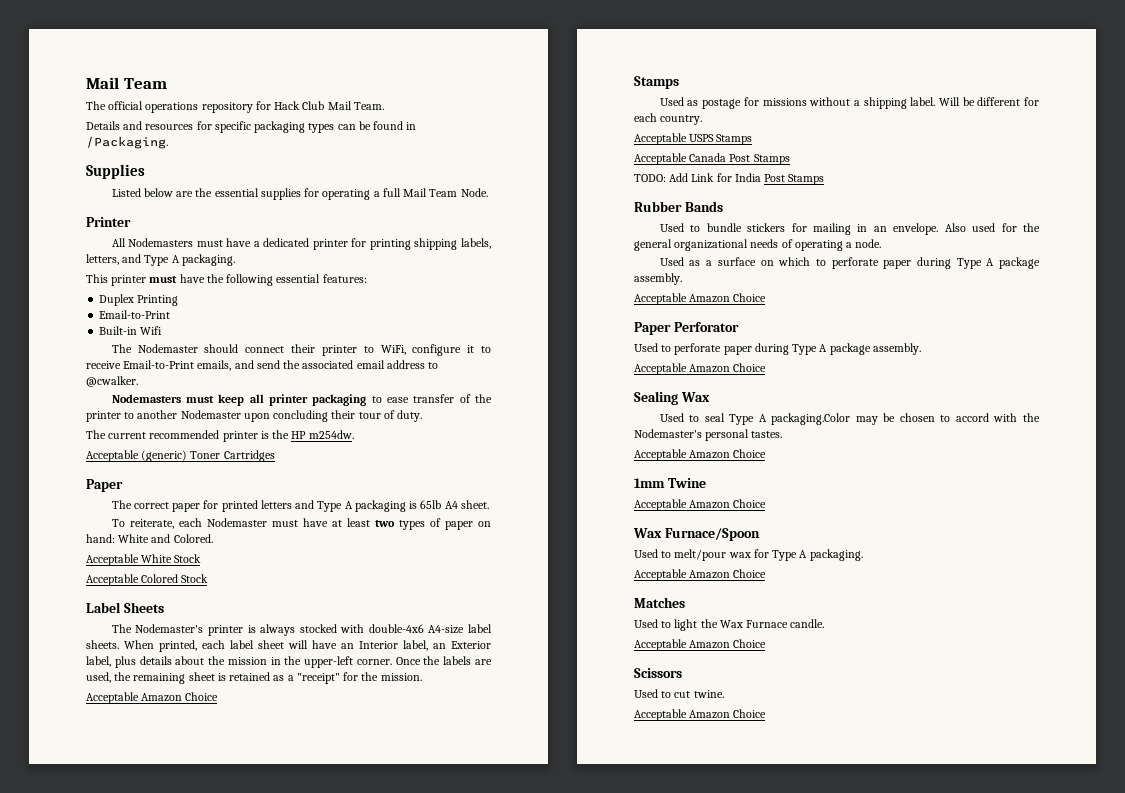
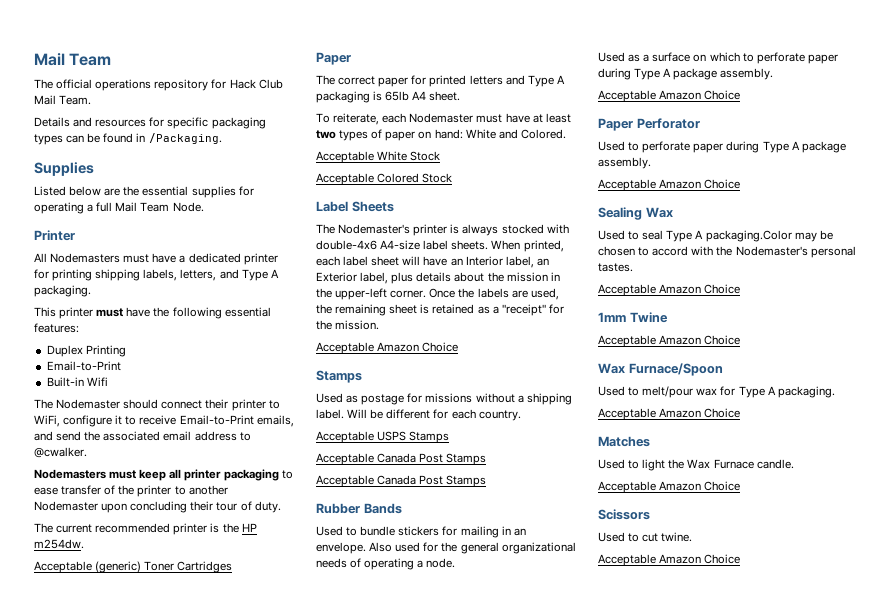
[634,173,761,182] TODO: Add Link for India -> [316,475,417,487] Acceptable Canada

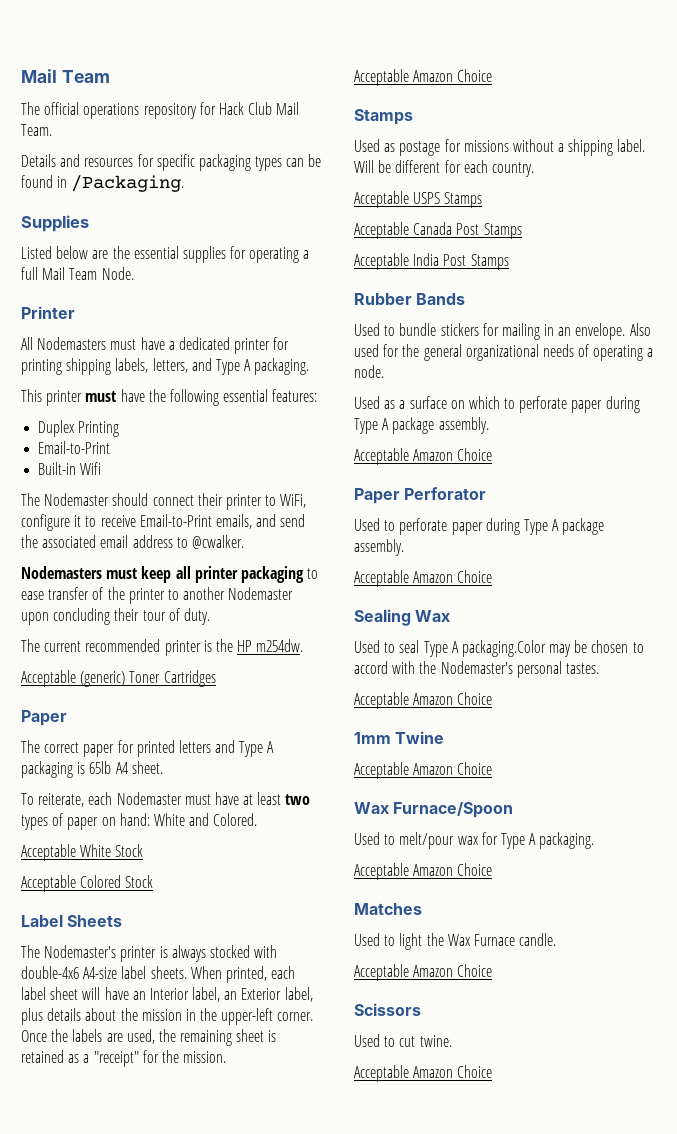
[377,475,417,485] Canada -> [413,253,440,266] India

